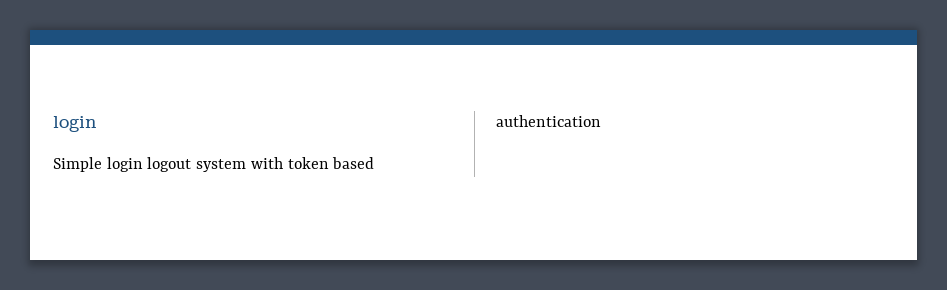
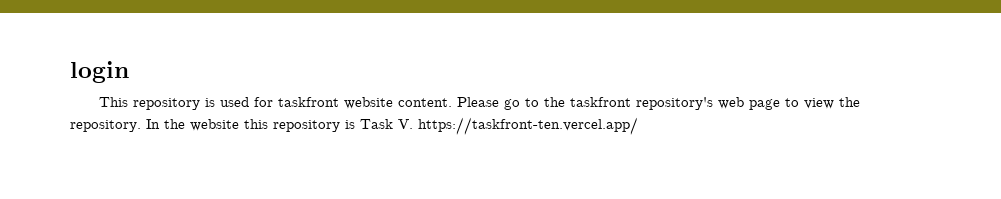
[53,157,375,172] [496,115,601,127] Simple login logout system with token based authentication -> [98,97,860,110] [70,117,638,135] This repository is used for taskfront website content. Please go to the taskfront repository's web page to view the repository. In the website this repository is Task V. https://taskfront-ten.vercel.app/

